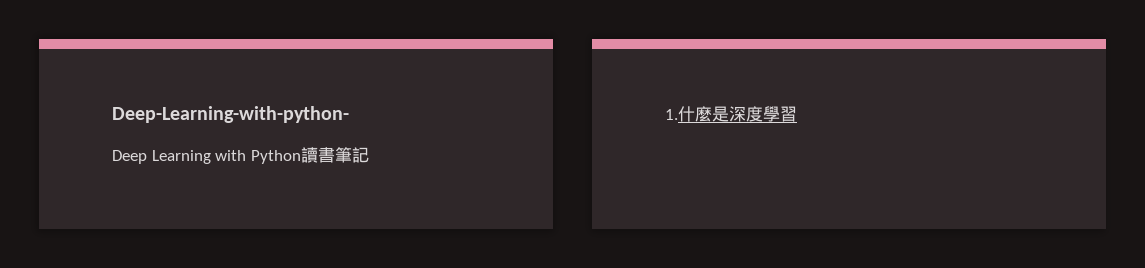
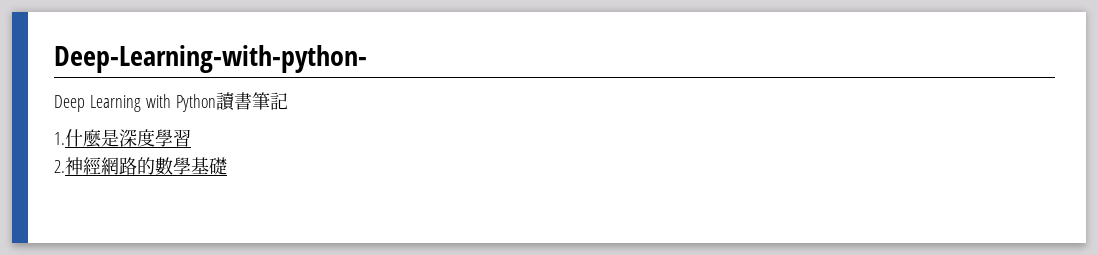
(797, 114) none -> [54,157,227,175] // 2.神經網路的數學基礎

